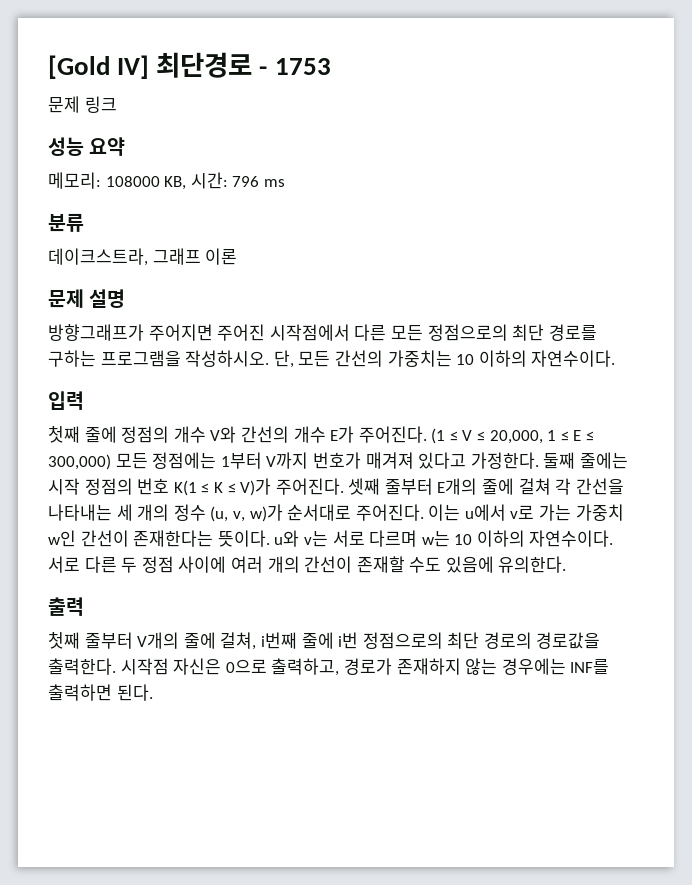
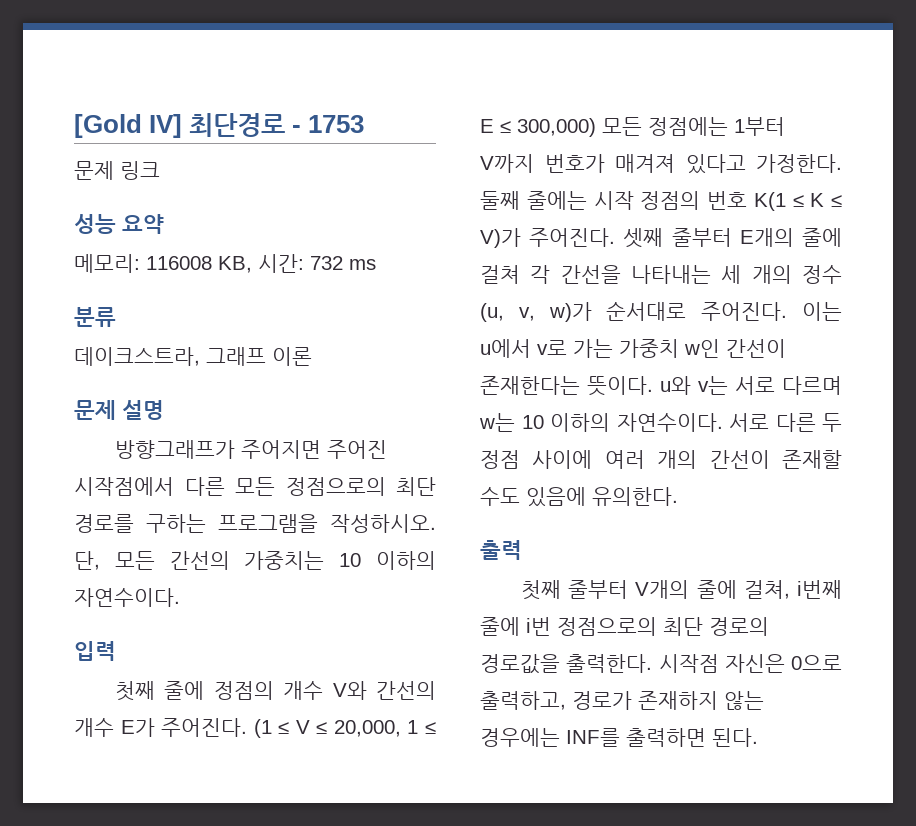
[105,176,160,187] 108000 -> [146,256,212,270] 116008
[232,176,260,187] 796 -> [310,256,343,270] 732

